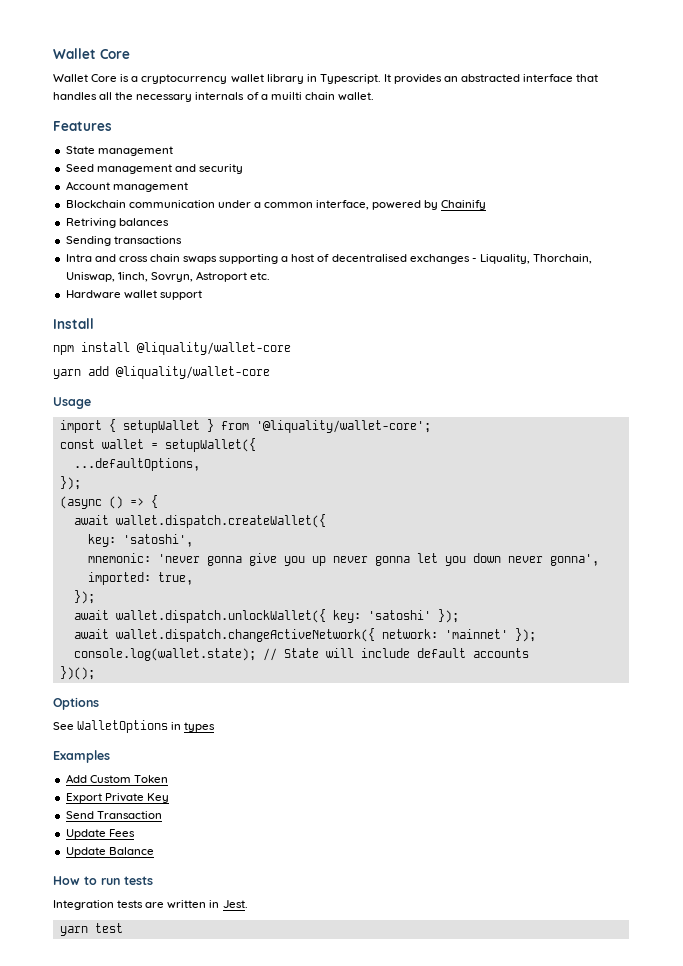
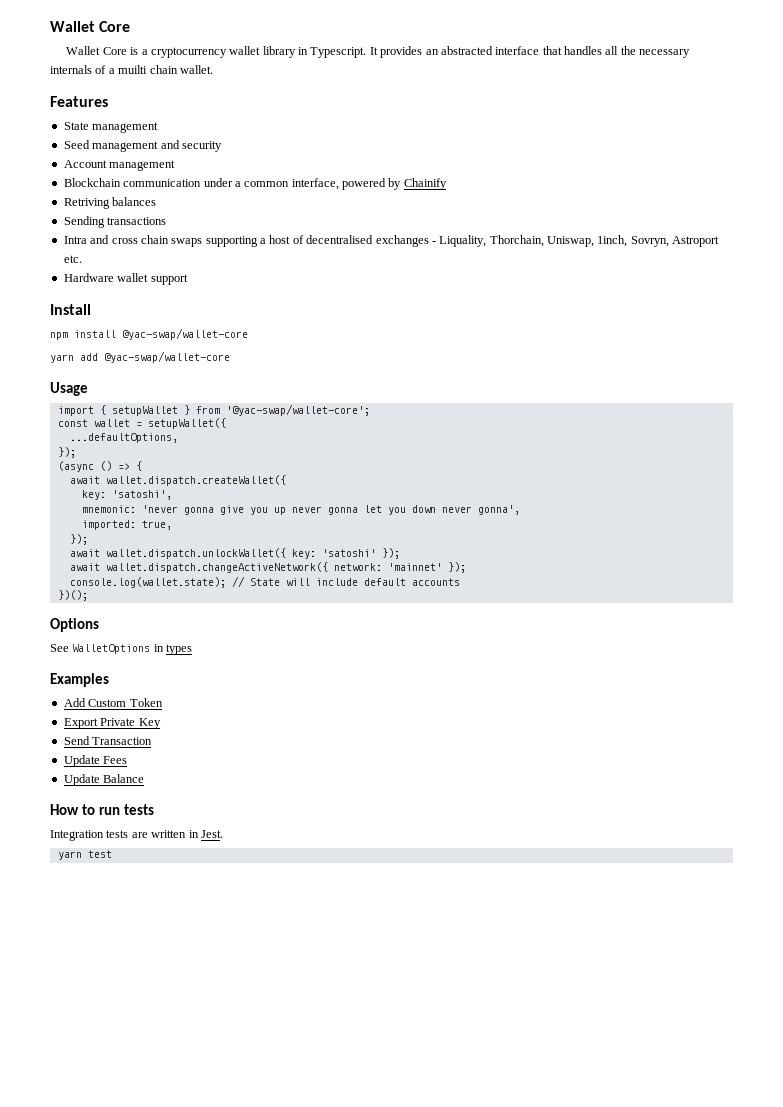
[137,342,291,355] @liquality/wallet-core -> [122,328,248,340] @yac-swap/wallet-core
[116,366,270,379] @liquality/wallet-core -> [104,351,230,363] @yac-swap/wallet-core
[255,420,431,433] '@liquality/wallet-core'; -> [225,404,370,416] '@yac-swap/wallet-core';

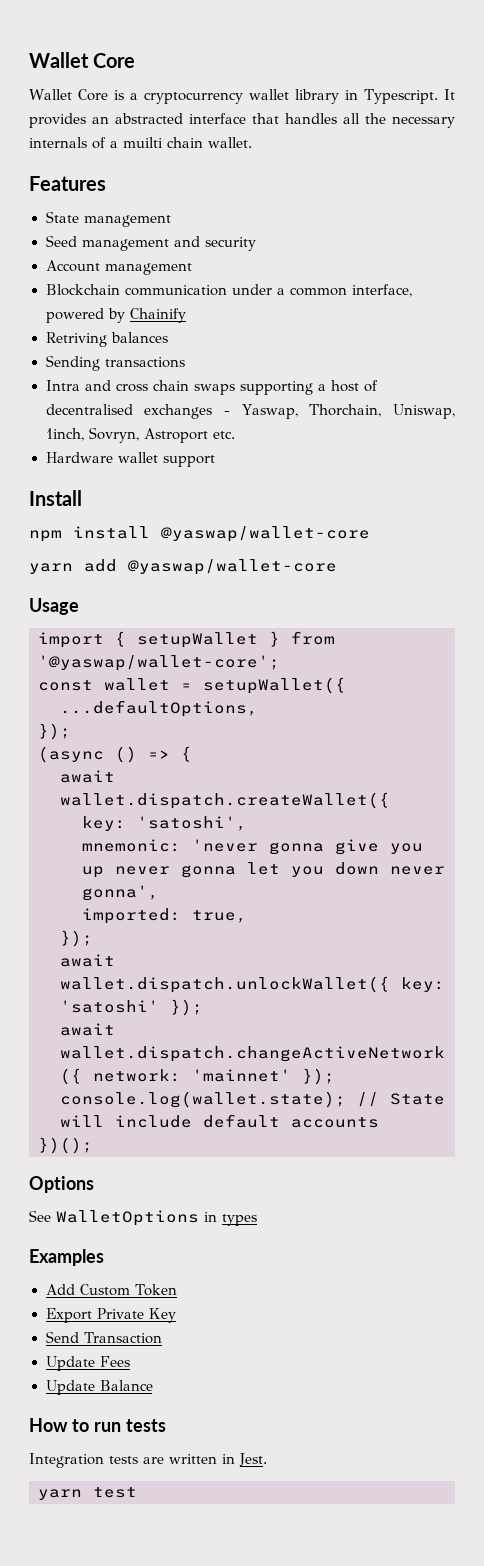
[439,235,487,247] Liquality, -> [241,404,298,419] Yaswap,
[122,328,248,340] @yac-swap/wallet-core -> [161,526,370,542] @yaswap/wallet-core
[104,351,230,363] @yac-swap/wallet-core -> [128,559,337,575] @yaswap/wallet-core
[225,404,370,416] '@yac-swap/wallet-core'; -> [38,655,280,671] '@yaswap/wallet-core';

